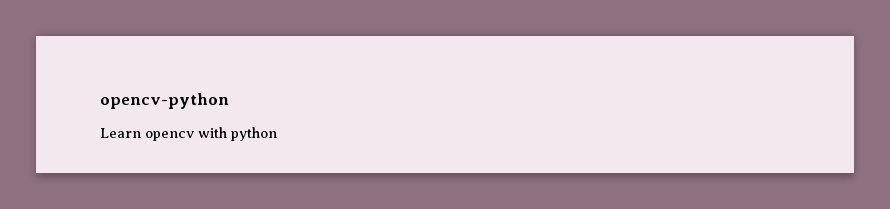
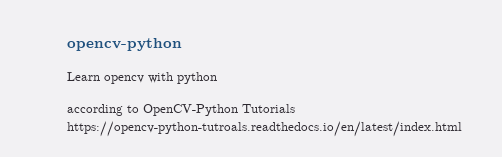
(277, 134) none -> [67,104,295,116] [67,121,462,137] // according to OpenCV-Python Tutorials https://opencv-python-tutroals.readthedocs.io/en/latest/index.html

